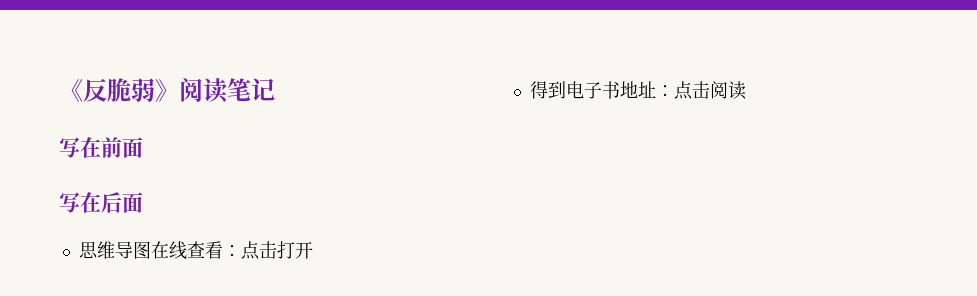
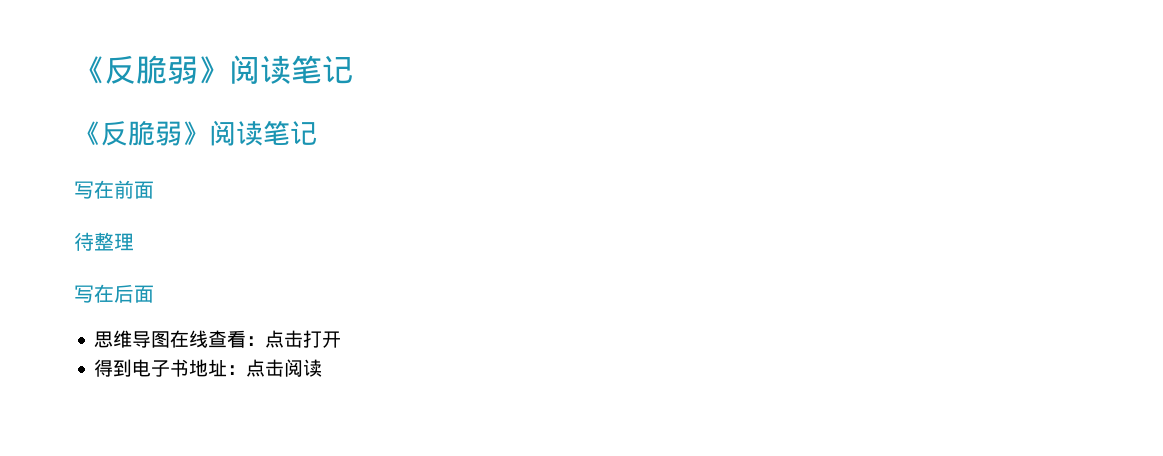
[59,78,275,103] 《反脆弱》阅读笔记 -> [74,55,353,84] [74,120,317,146] 《反脆弱》阅读笔记 // 《反脆弱》阅读笔记
(143, 147) none -> [74,232,134,251] // 待整理

